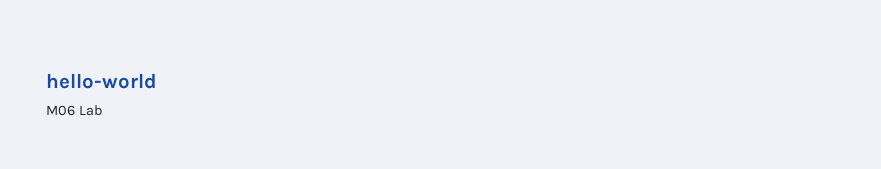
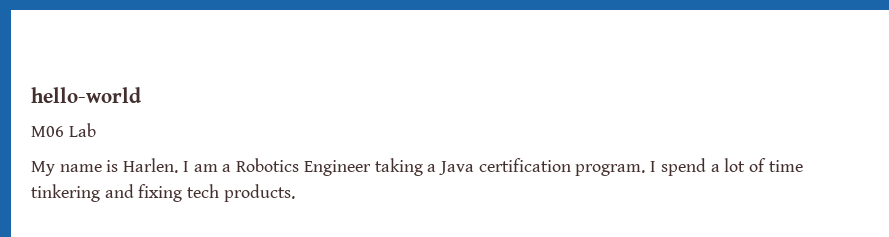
(103, 110) none -> [31,158,803,176] [31,184,295,202] // My name is Harlen. I am a Robotics Engineer taking a Java certification program. I spend a lot of time tinkering and fixing tech products.

